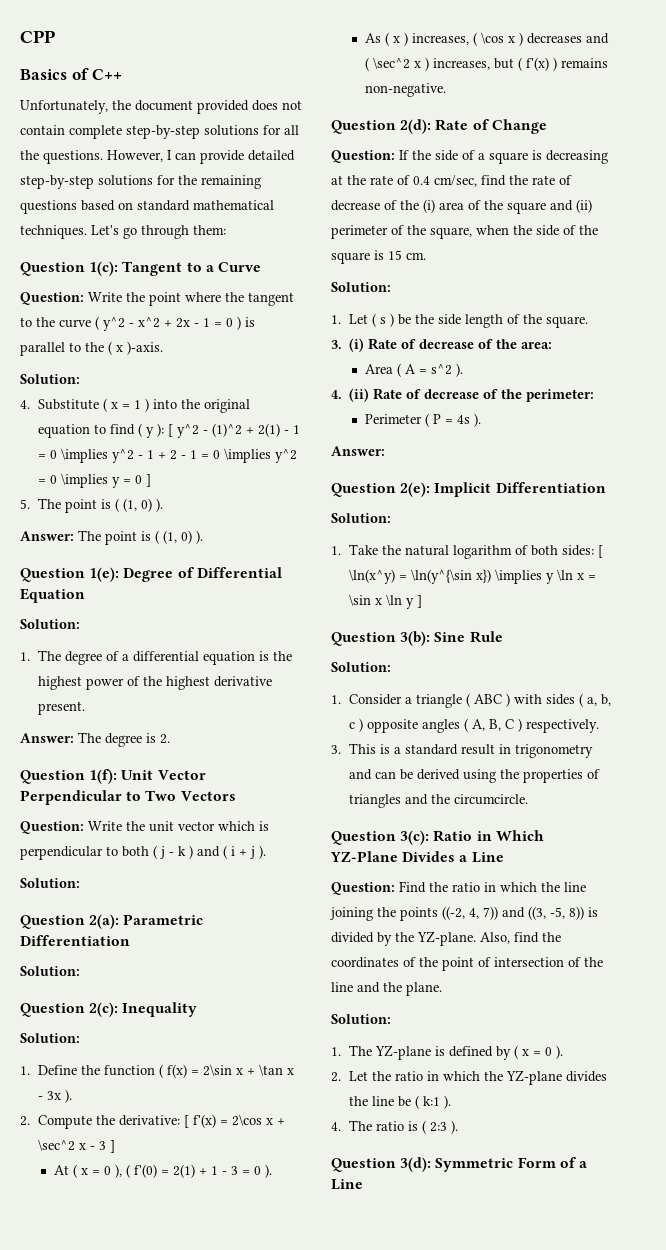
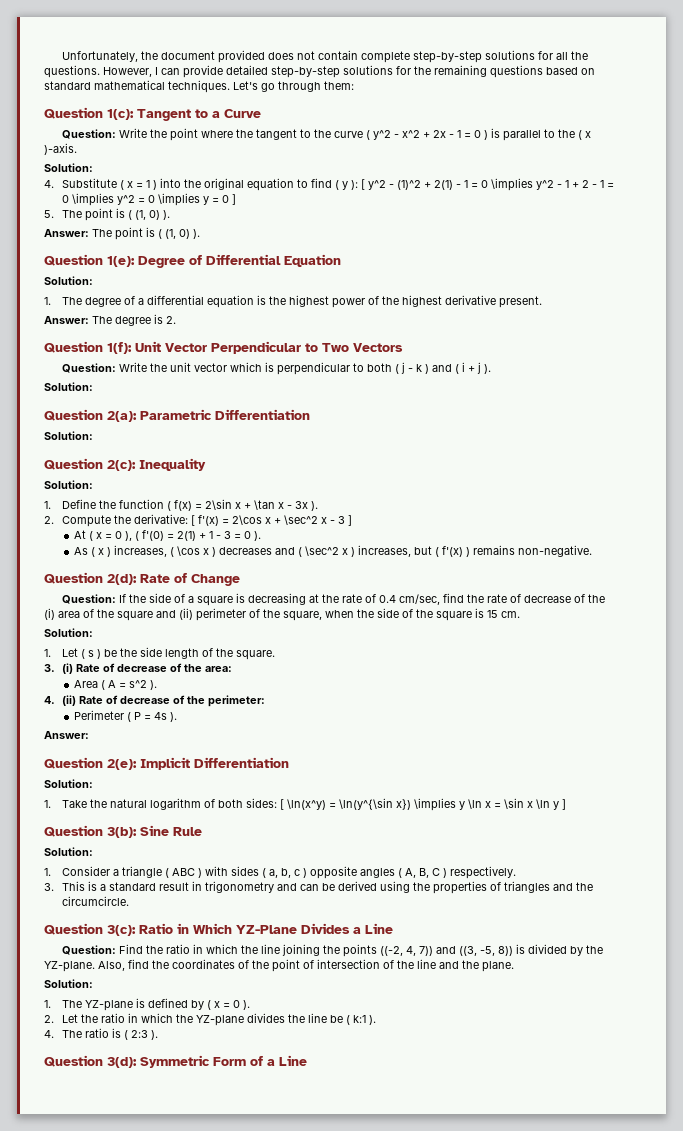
[20,30,55,43] [20,68,123,80] CPP // Basics of C++ // -> (62, 56) none

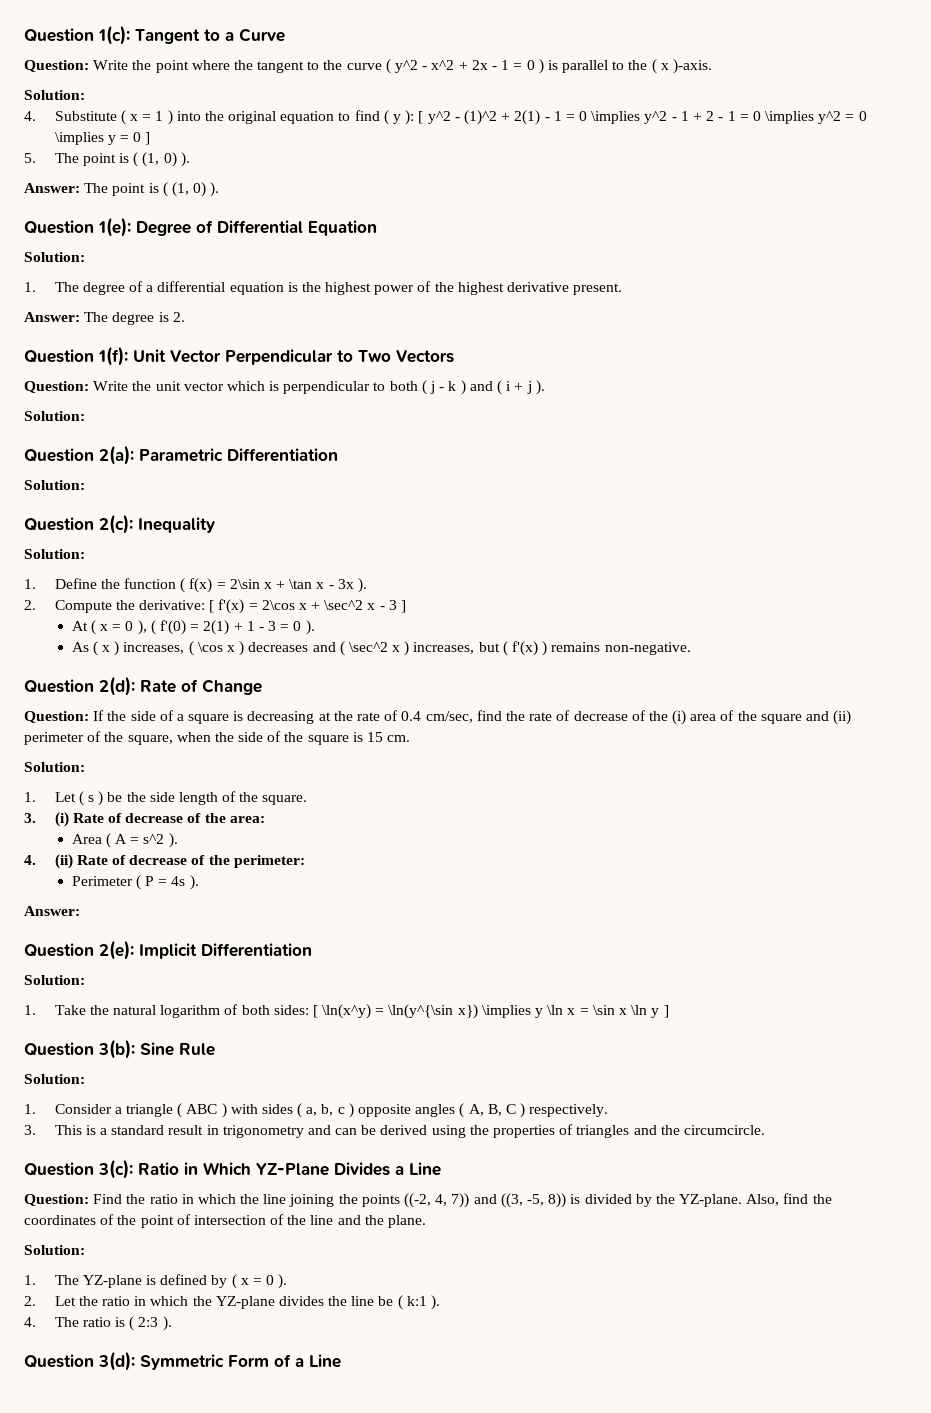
[62,50,589,63] [44,65,595,78] [44,80,354,93] Unfortunately, the document provided does not contain complete step-by-step solutions for all the questions. However, I can provide detailed step-by-step solutions for the remaining questions based on standard mathematical techniques. Let's go through them: // -> (24, 35) none

